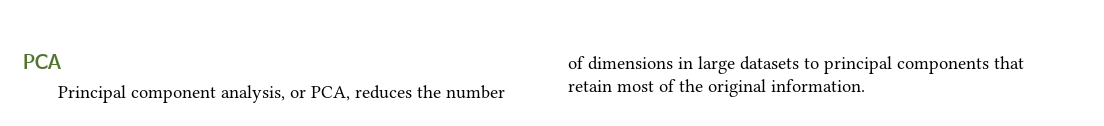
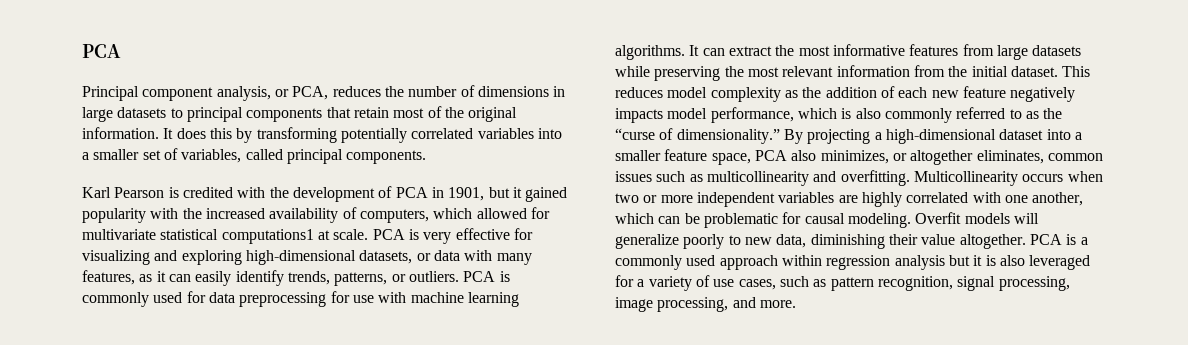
(865, 85) none -> [163,127,562,143] [82,148,427,164] [82,186,568,202] [82,207,550,223] [82,228,533,244] [82,250,532,265] [82,270,510,286] [82,291,519,307] [615,44,1082,60] [615,65,1091,81] [615,86,1076,102] [615,107,1063,123] [615,128,1082,144] [615,149,1103,165] [615,170,1103,186] [615,192,1084,207] [615,212,1039,228] [615,234,1088,249] [615,255,1091,270] [615,275,1070,291] [615,297,796,312] It does this by transforming potentially correlated variables into a smaller set of variables, called principal components. // Karl Pearson is credited with the development of PCA in 1901, but it gained popularity with the increased availability of computers, which allowed for multivariate statistical computations1 at scale. PCA is very effective for visualizing and exploring high-dimensional datasets, or data with many features, as it can easily identify trends, patterns, or outliers. PCA is commonly used for data preprocessing for use with machine learning algorithms. It can extract the most informative features from large datasets while preserving the most relevant information from the initial dataset. This reduces model complexity as the addition of each new feature negatively impacts model performance, which is also commonly referred to as the “curse of dimensionality.” By projecting a high-dimensional dataset into a smaller feature space, PCA also minimizes, or altogether eliminates, common issues such as multicollinearity and overfitting. Multicollinearity occurs when two or more independent variables are highly correlated with one another, which can be problematic for causal modeling. Overfit models will generalize poorly to new data, diminishing their value altogether. PCA is a commonly used approach within regression analysis but it is also leveraged for a variety of use cases, such as pattern recognition, signal processing, image processing, and more.

